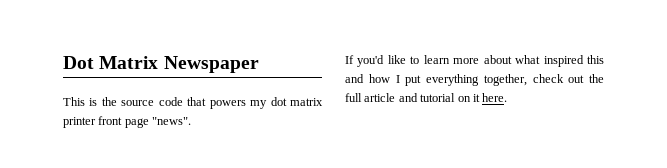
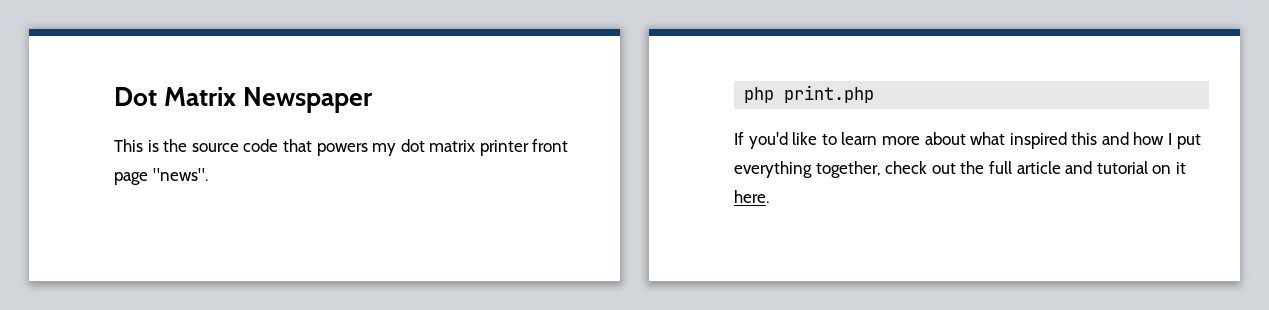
(192, 121) none -> [744,85,875,103] // php print.php

